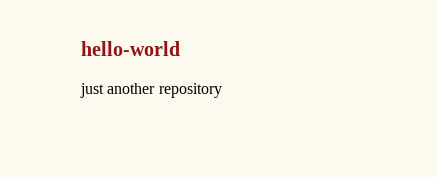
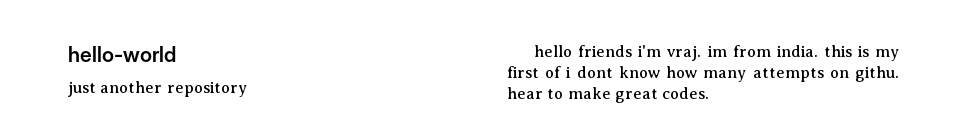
(222, 90) none -> [534,45,899,61] [507,66,899,82] [507,87,710,103] // hello friends i'm vraj. im from india. this is my first of i dont know how many attempts on githu. hear to make great codes.

